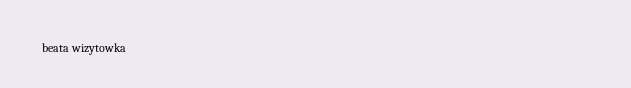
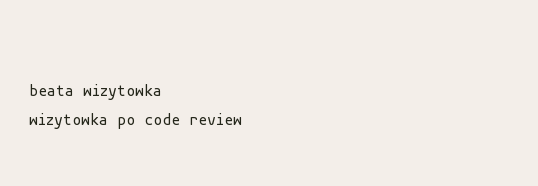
(127, 49) none -> [29,113,242,129] // wizytowka po code review

